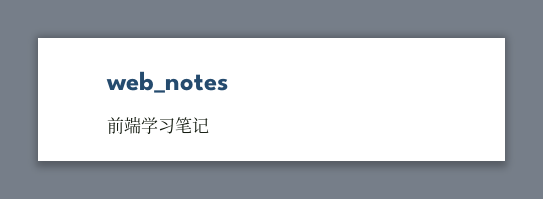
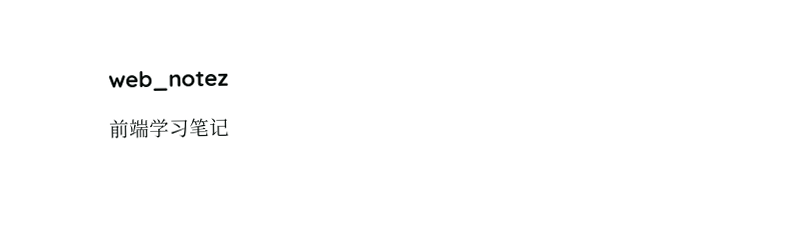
[106,71,228,93] web_notes -> [108,69,229,92] web_notez

